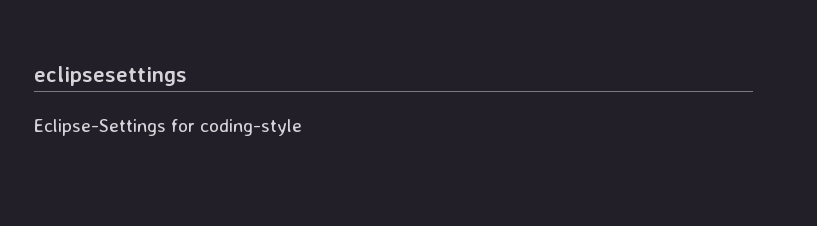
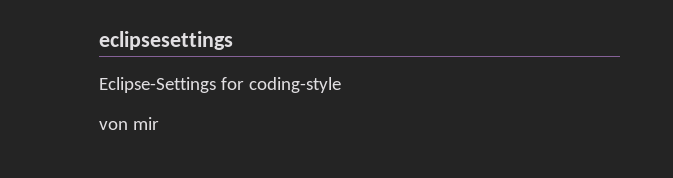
(303, 127) none -> [99,117,159,130] // von mir

